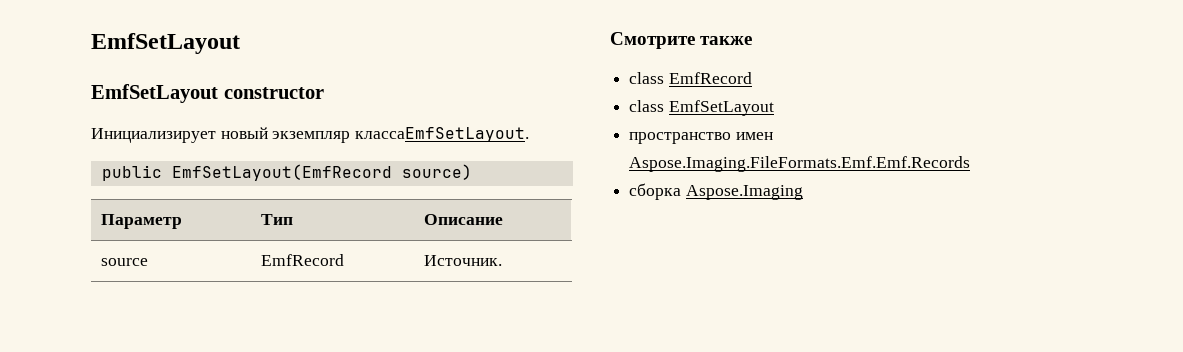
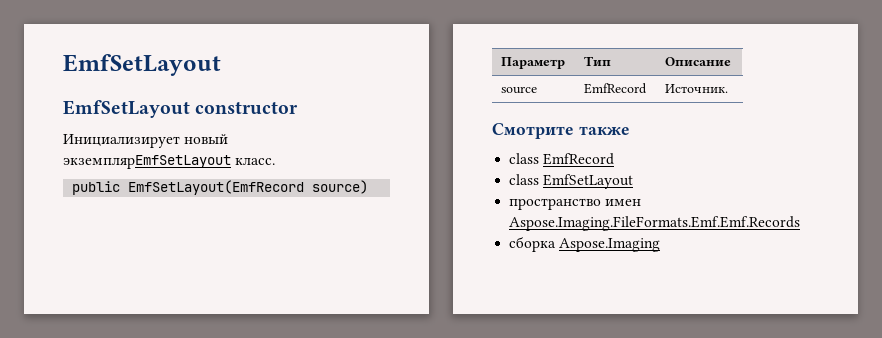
[272,127,530,143] экземпляр классаEmfSetLayout. -> [63,155,276,169] экземплярEmfSetLayout класс.

